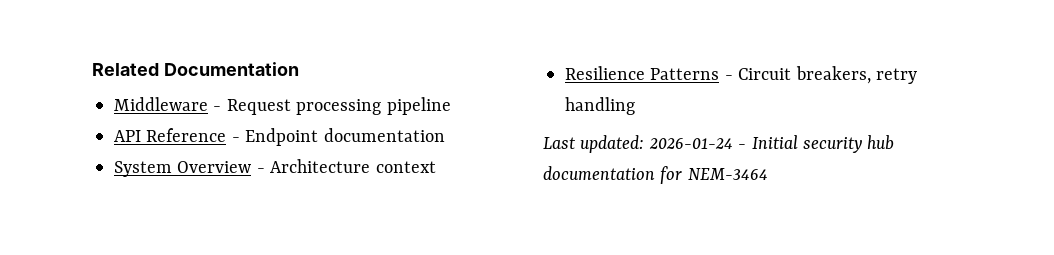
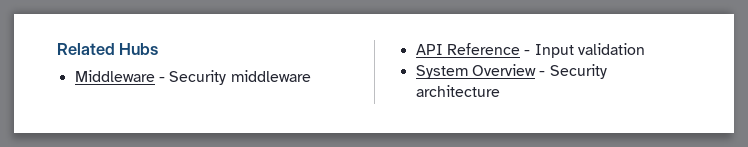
[163,62,299,76] Documentation -> [119,43,159,55] Hubs
[226,97,451,115] Request processing pipeline -> [169,70,311,85] Security middleware
[245,128,445,146] Endpoint documentation -> [534,43,645,58] Input validation
[270,159,436,173] [565,66,917,84] [565,97,635,115] [543,135,895,153] [543,166,768,184] Architecture context // Resilience Patterns - Circuit breakers, retry handling // Last updated: 2026-01-24 - Initial security hub documentation for NEM-3464 -> [549,64,607,79] [415,85,500,97] Security architecture

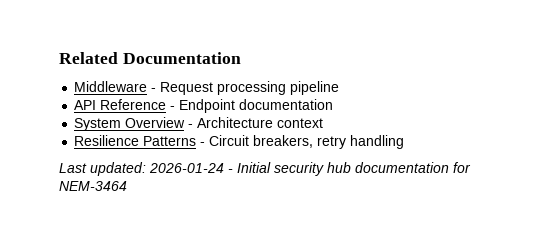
[119,43,159,55] Hubs -> [122,52,241,64] Documentation
[169,70,311,85] Security middleware -> [160,81,340,95] Request processing pipeline
[534,43,645,58] Input validation -> [179,99,334,113] Endpoint documentation
[549,64,607,79] [415,85,500,97] Security architecture -> [197,117,324,128] [74,135,405,149] [59,162,471,176] [59,181,127,191] Architecture context // Resilience Patterns - Circuit breakers, retry handling // Last updated: 2026-01-24 - Initial security hub documentation for NEM-3464

